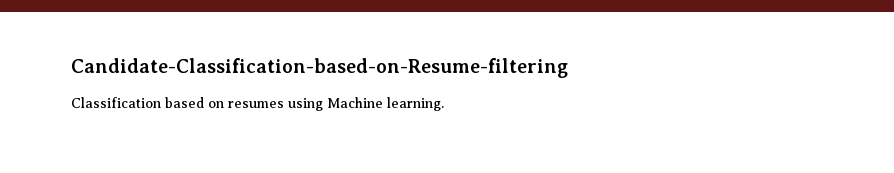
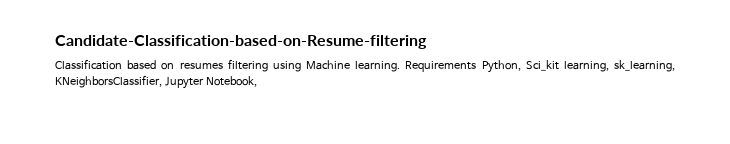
(284, 104) none -> [227,59,268,72] filtering
(444, 104) none -> [405,60,676,73] [55,75,257,89] Requirements Python, Sci_kit learning, sk_learning, KNeighborsClassifier, Jupyter Notebook,

